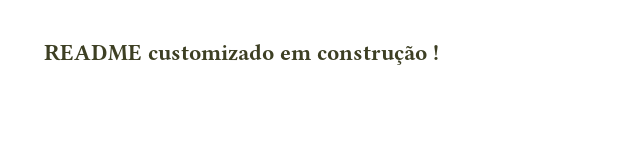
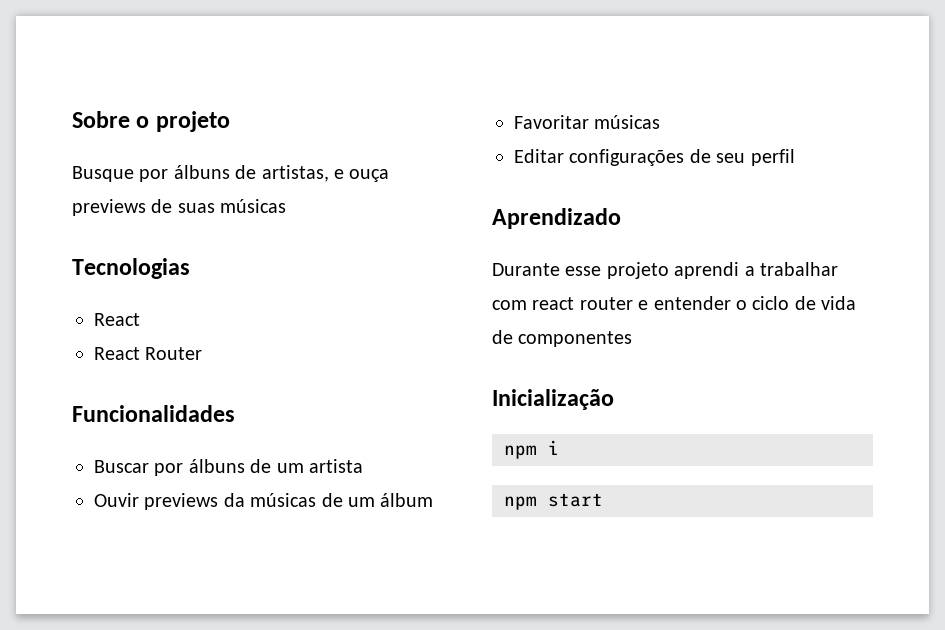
[44,44,440,65] README customizado em construção ! -> [72,111,230,132] [72,165,390,182] [72,199,287,216] [72,258,190,279] [94,313,140,326] [94,347,203,360] [72,405,235,422] [94,459,363,476] [94,493,434,510] [514,115,661,129] [514,149,795,166] [492,208,621,229] [492,262,838,279] [492,296,857,310] [492,330,633,347] [492,389,614,410] [504,440,559,459] [504,493,603,510] Sobre o projeto // Busque por álbuns de artistas, e ouça previews de suas músicas // Tecnologias // React // React Router // Funcionalidades // Buscar por álbuns de um artista // Ouvir previews da músicas de um álbum // Favoritar músicas // Editar configurações de seu perfil // Aprendizado // Durante esse projeto aprendi a trabalhar com react router e entender o ciclo de vida de componentes // Inicialização // npm i // npm start

